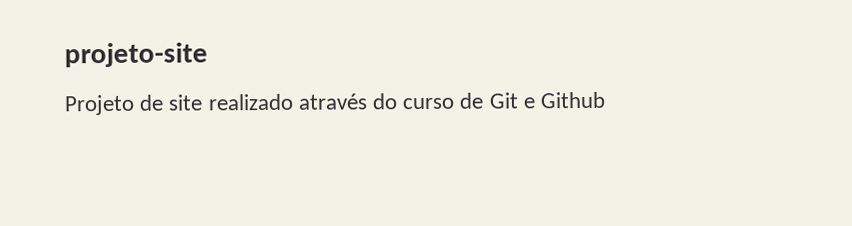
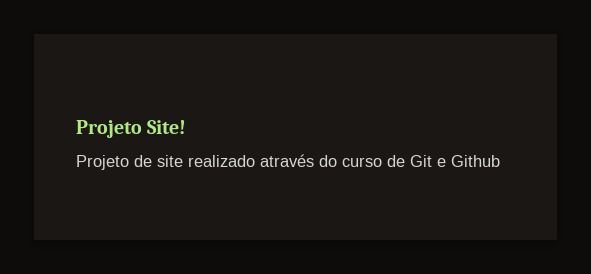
[64,42,208,68] projeto-site -> [76,120,187,138] Projeto Site!

